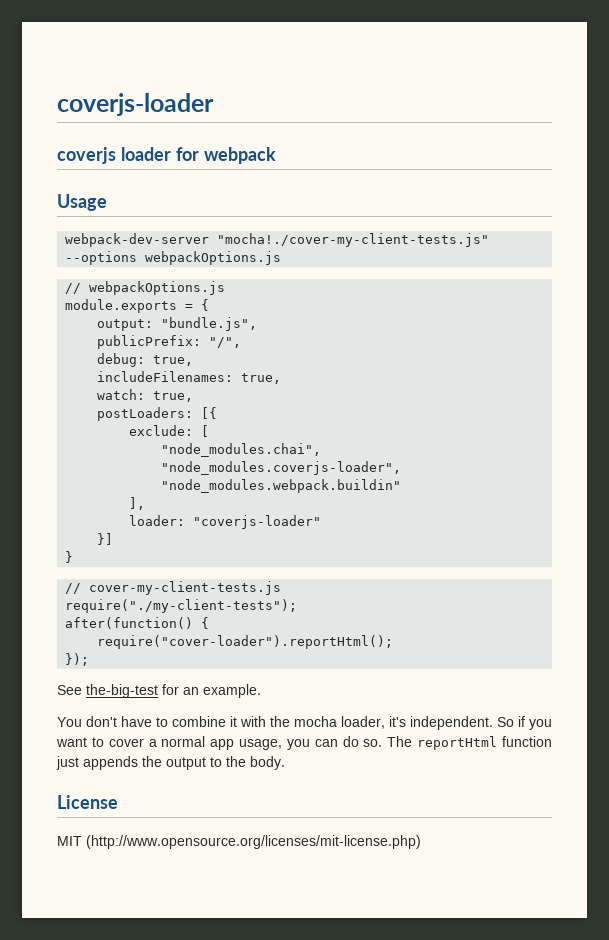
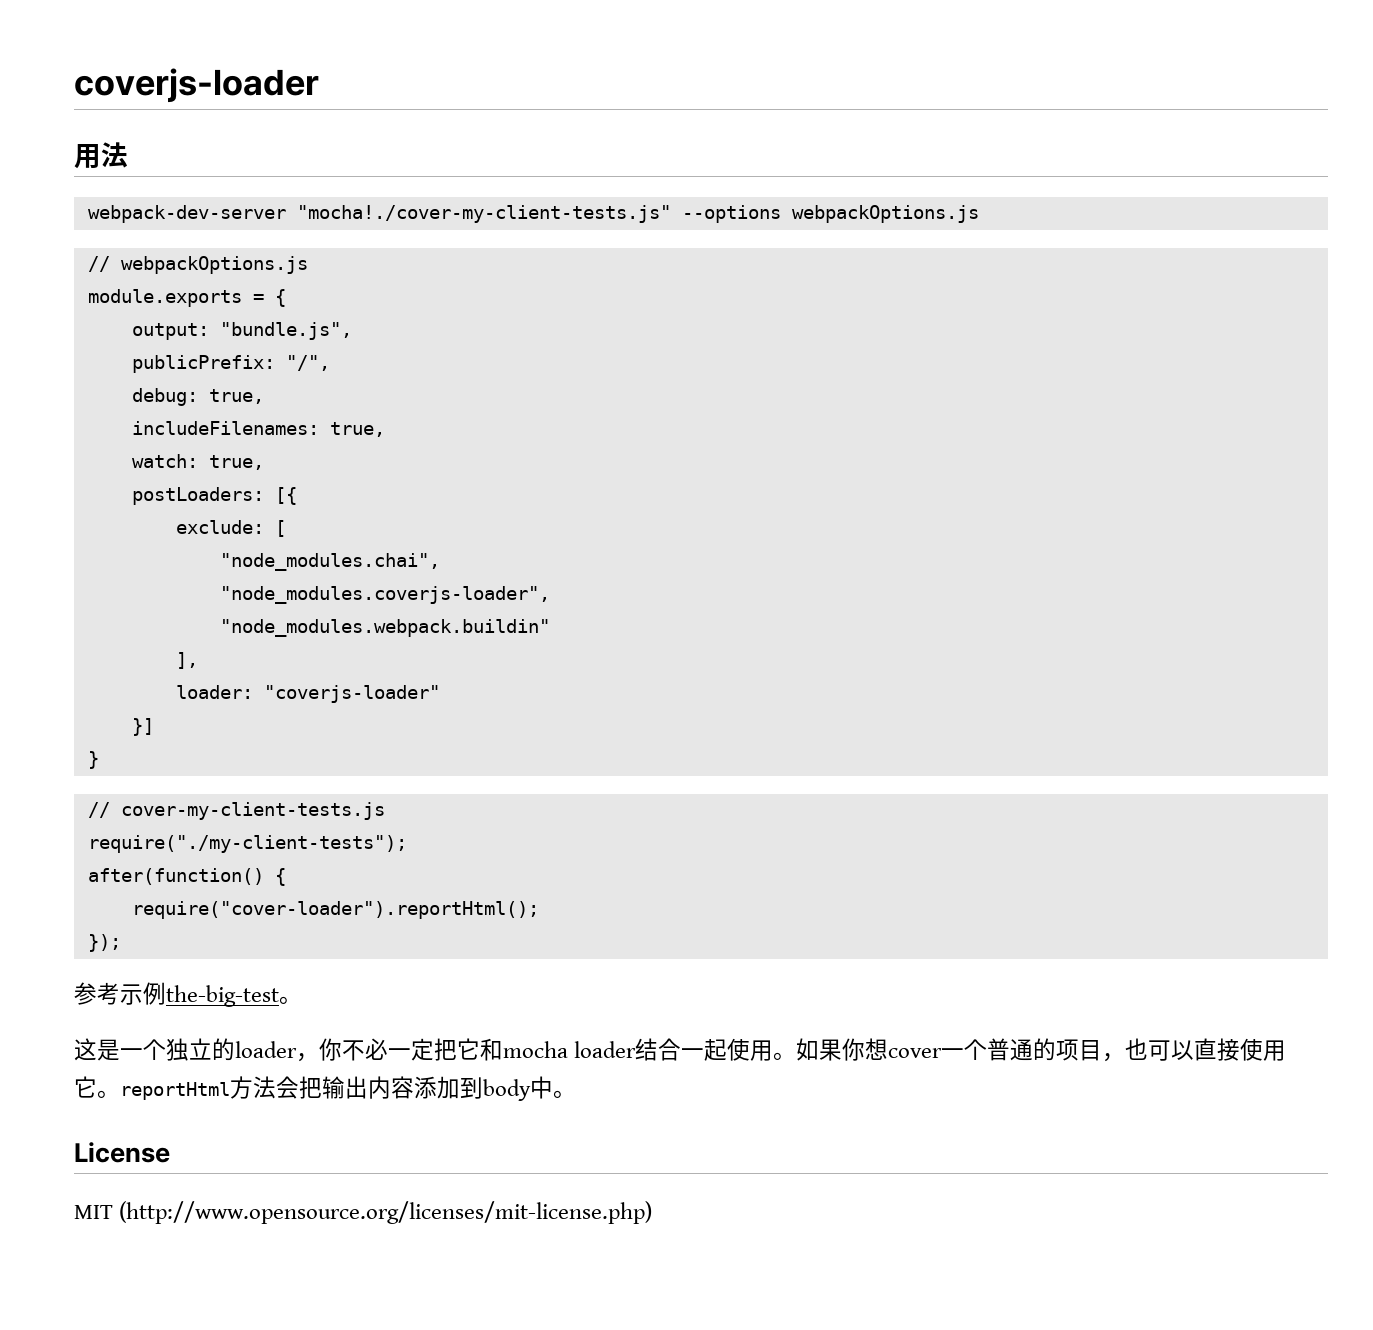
[57,147,276,164] [57,194,107,211] coverjs loader for webpack // Usage -> [74,142,128,169] 用法
[57,684,261,698] [57,716,552,730] [56,736,552,750] [56,756,285,770] See the-big-test for an example. // You don't have to combine it with the mocha loader, it's independent. So if you want to cover a normal app usage, you can do so. The reportHtml function just appends the output to the body. -> [74,982,302,1007] [74,1038,1287,1062] [74,1076,576,1101] 参考示例the-big-test。 // 这是一个独立的loader，你不必一定把它和mocha loader结合一起使用。如果你想cover一个普通的项目，也可以直接使用它。reportHtml方法会把输出内容添加到body中。

